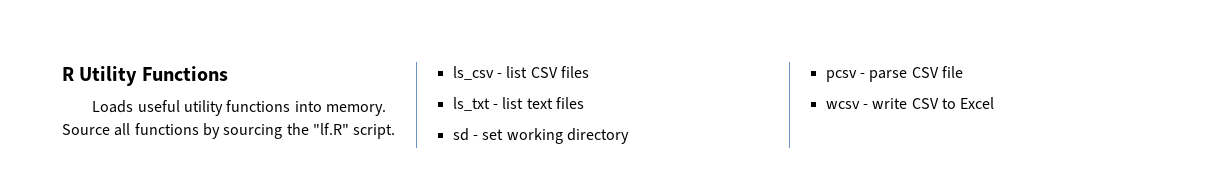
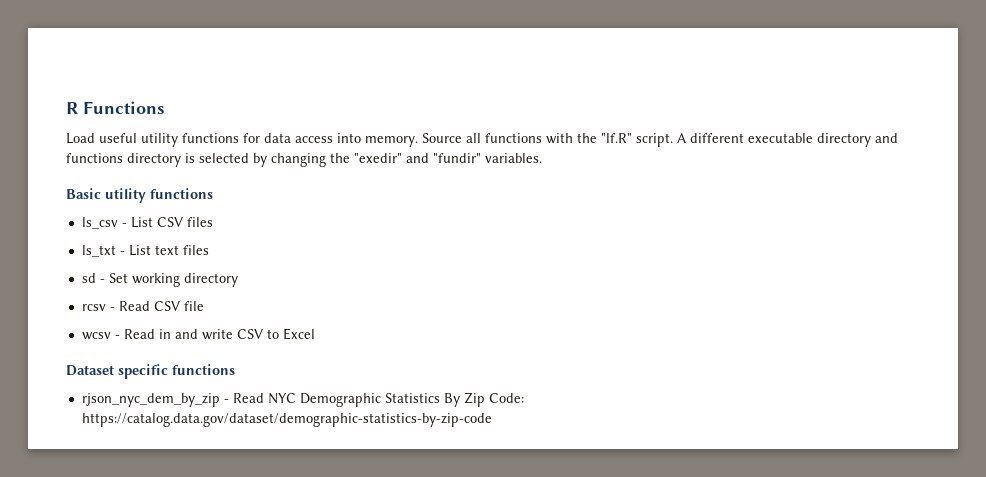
[79,66,138,86] Utility -> (78, 108) none
[92,100,134,113] Loads -> [66,133,95,144] Load
(291, 106) none -> [243,133,333,143] for data access
[202,123,283,139] by sourcing -> [546,133,573,144] with
(396, 131) none -> [677,133,898,147] [66,153,542,167] [66,188,213,203] A different executable directory and functions directory is selected by changing the "exedir" and "fundir" variables. // Basic utility functions
[506,66,528,78] list -> [130,217,153,228] List
[502,97,524,109] list -> [128,245,151,256] List
[482,129,504,140] set -> [108,273,128,283] Set
[825,70,908,82] pcsv - parse -> [81,301,150,311] rcsv - Read
(868, 106) none -> [123,329,198,339] Read in and
(995, 103) none -> [66,364,235,379] [81,392,524,407] [81,413,492,427] // Dataset specific functions // rjson_nyc_dem_by_zip - Read NYC Demographic Statistics By Zip Code: https://catalog.data.gov/dataset/demographic-statistics-by-zip-code

